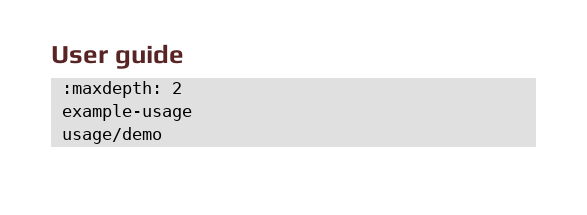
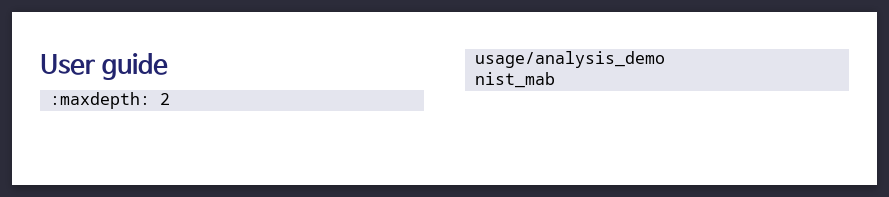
[62,104,193,121] [62,127,163,144] example-usage // usage/demo -> [474,51,665,68] [474,72,555,88] usage/analysis_demo // nist_mab

